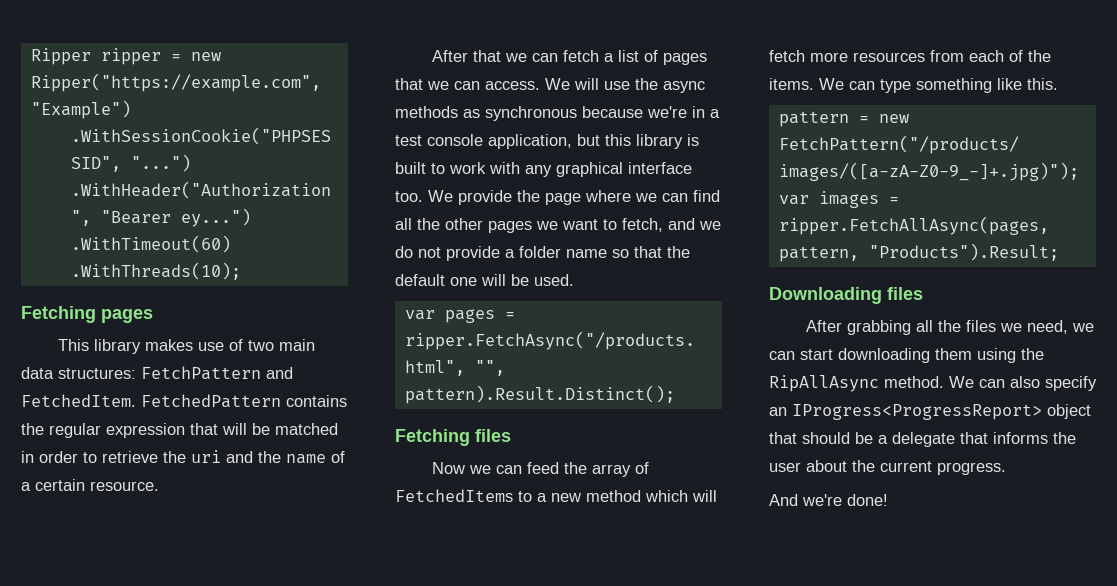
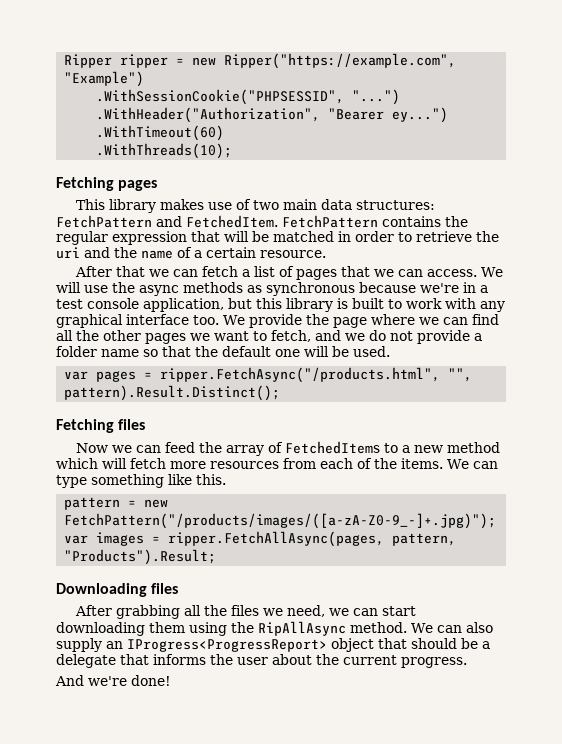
[141,394,281,408] FetchedPattern -> [282,215,378,228] FetchPattern
[1045,376,1097,391] specify -> [56,638,102,652] supply

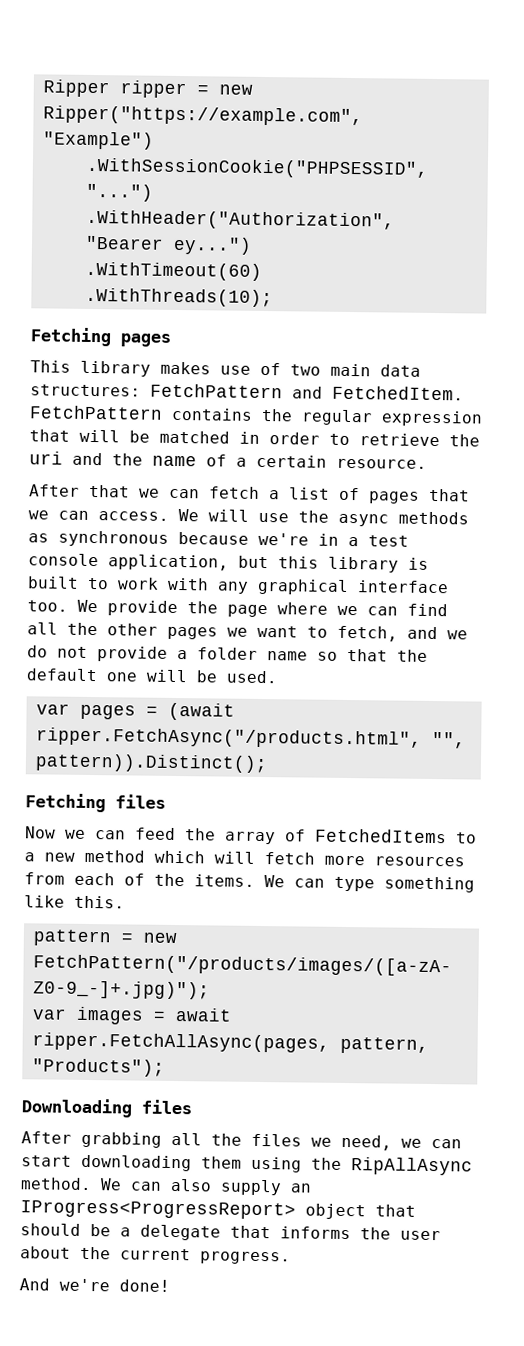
(153, 375) none -> [167,702,235,721] (await
[64,385,281,401] pattern).Result.Distinct(); -> [34,753,268,774] pattern)).Distinct();
(161, 539) none -> [174,1008,232,1022] await
[64,549,217,565] "Products").Result; -> [31,1058,165,1077] "Products");

